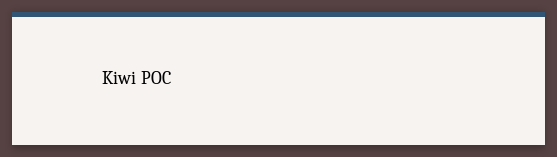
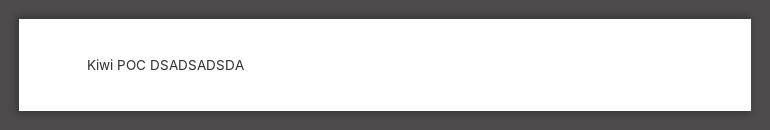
(171, 77) none -> [150,60,244,71] DSADSADSDA

